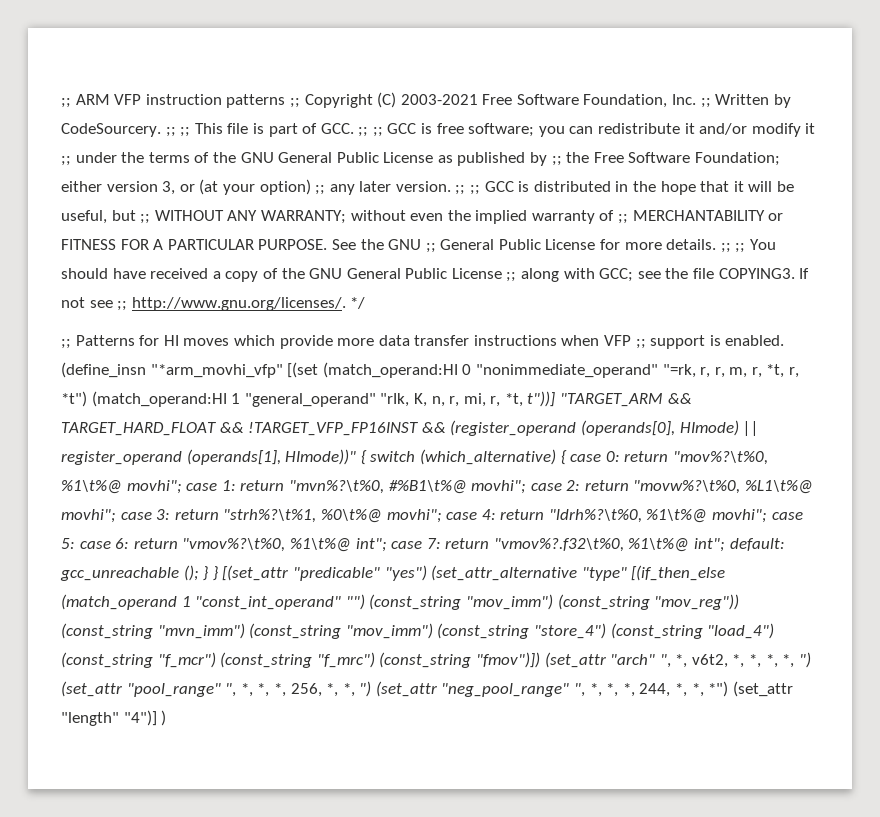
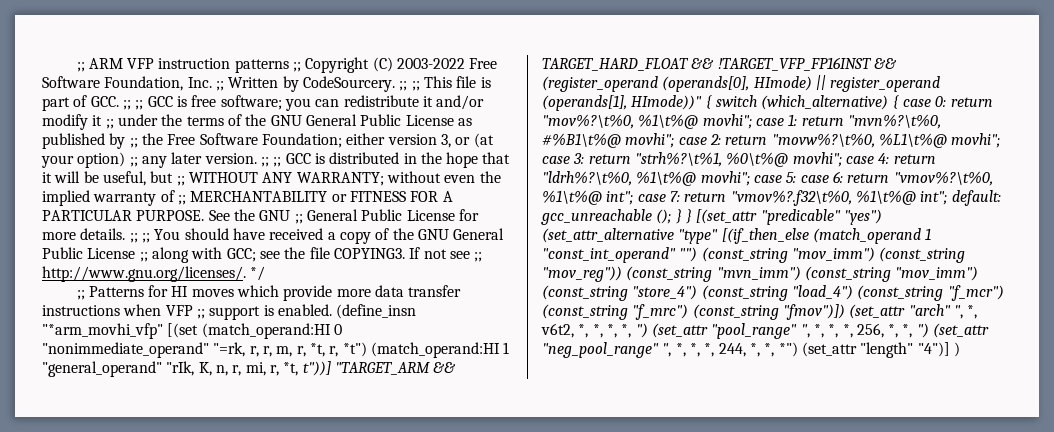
[400,94,478,105] 2003-2021 -> [397,58,466,69] 2003-2022

